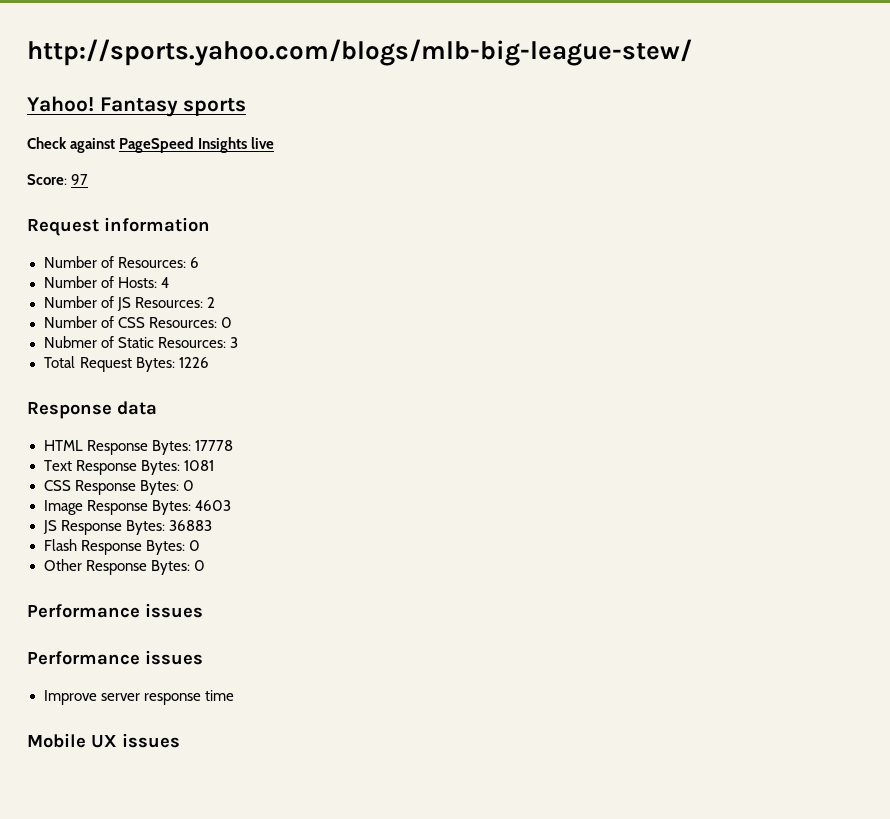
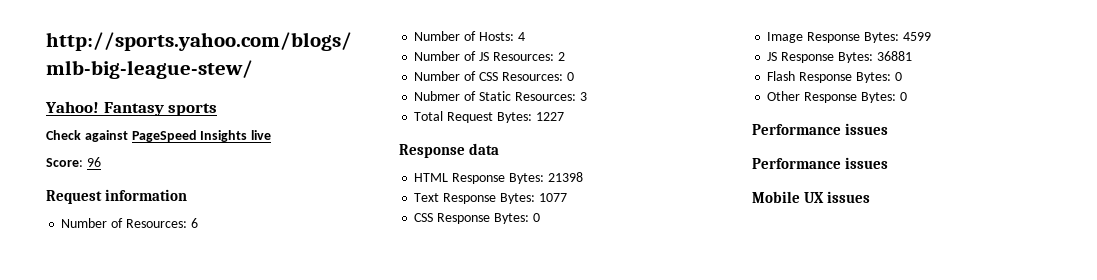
[71,174,89,185] 97 -> [86,157,101,167] 96
[178,357,209,368] 1226 -> [535,112,564,121] 1227
[194,440,233,451] 17778 -> [547,172,583,182] 21398
[183,460,214,471] 1081 -> [538,193,567,202] 1077
[194,500,231,511] 4603 -> [902,32,931,41] 4599
[168,520,212,531] 36883 -> [876,51,912,61] 36881
[43,690,234,705] // Improve server response time -> (889, 163) none

